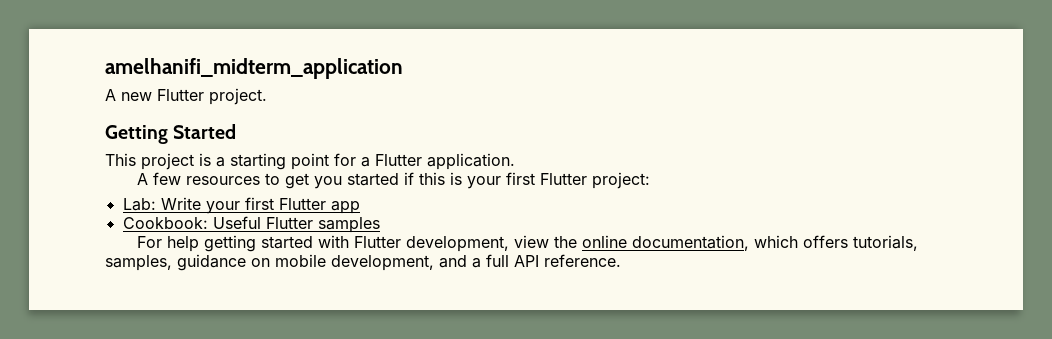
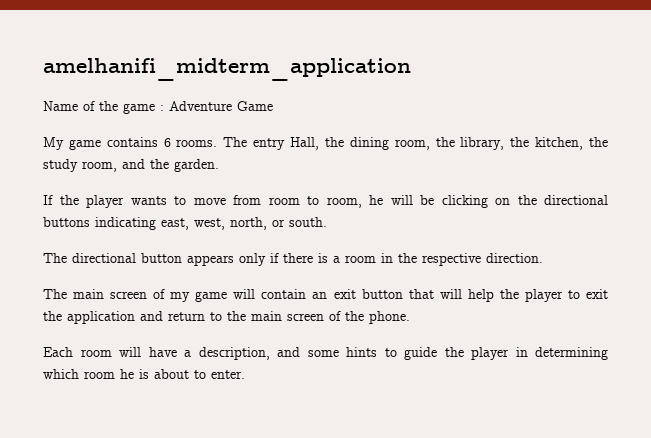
[105,88,267,105] [105,124,237,144] [105,153,515,170] [137,172,651,189] [122,197,360,214] [122,216,380,233] [137,235,919,252] [105,254,621,271] A new Flutter project. // Getting Started // This project is a starting point for a Flutter application. // A few resources to get you started if this is your first Flutter project: // Lab: Write your first Flutter app // Cookbook: Useful Flutter samples // For help getting started with Flutter development, view the online documentation, which offers tutorials, samples, guidance on mobile development, and a full API reference. -> [43,101,273,114] [43,137,609,150] [43,159,219,172] [43,195,608,208] [43,217,327,230] [43,253,543,266] [43,289,608,302] [43,311,410,324] [43,347,608,360] [43,369,245,379] Name of the game : Adventure Game // My game contains 6 rooms. The entry Hall, the dining room, the library, the kitchen, the study room, and the garden. // If the player wants to move from room to room, he will be clicking on the directional buttons indicating east, west, north, or south. // The directional button appears only if there is a room in the respective direction. // The main screen of my game will contain an exit button that will help the player to exit the application and return to the main screen of the phone. // Each room will have a description, and some hints to guide the player in determining which room he is about to enter.

